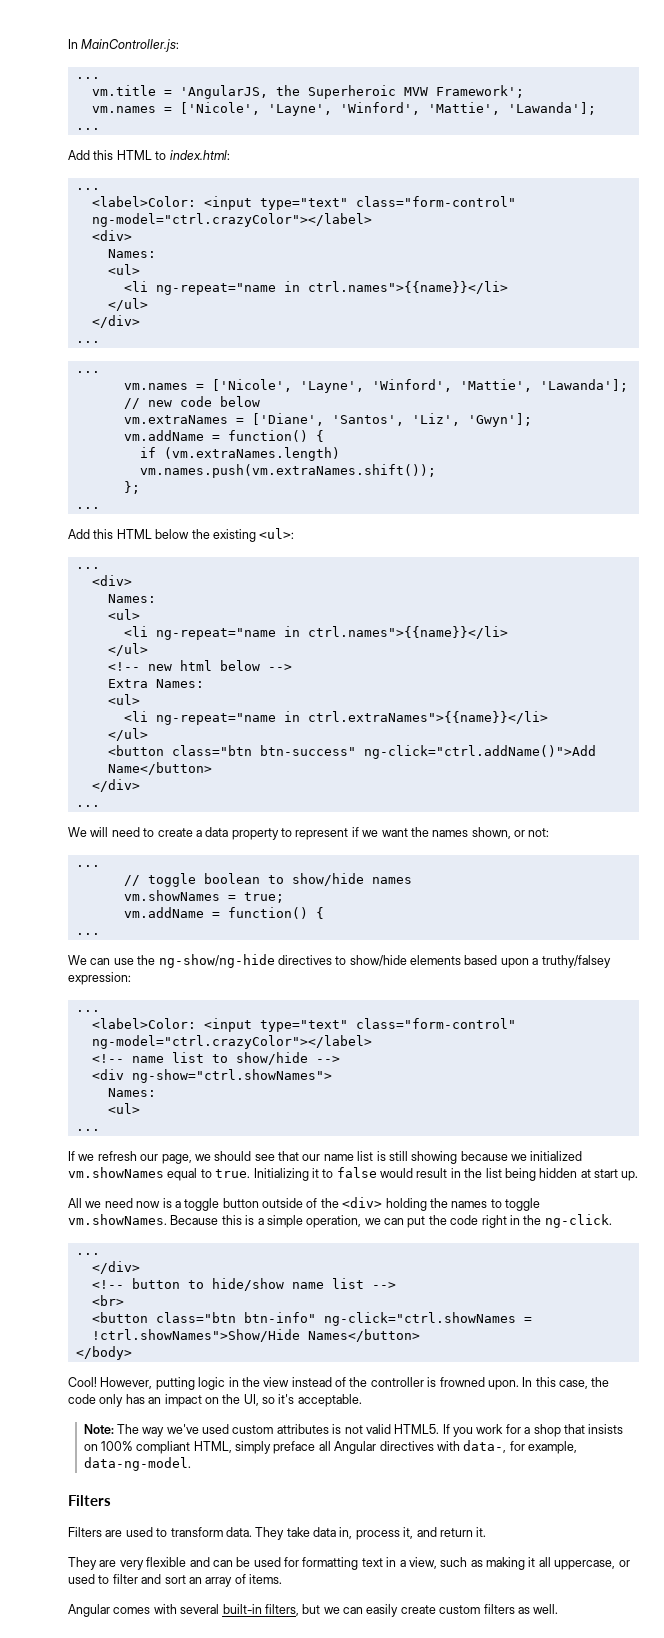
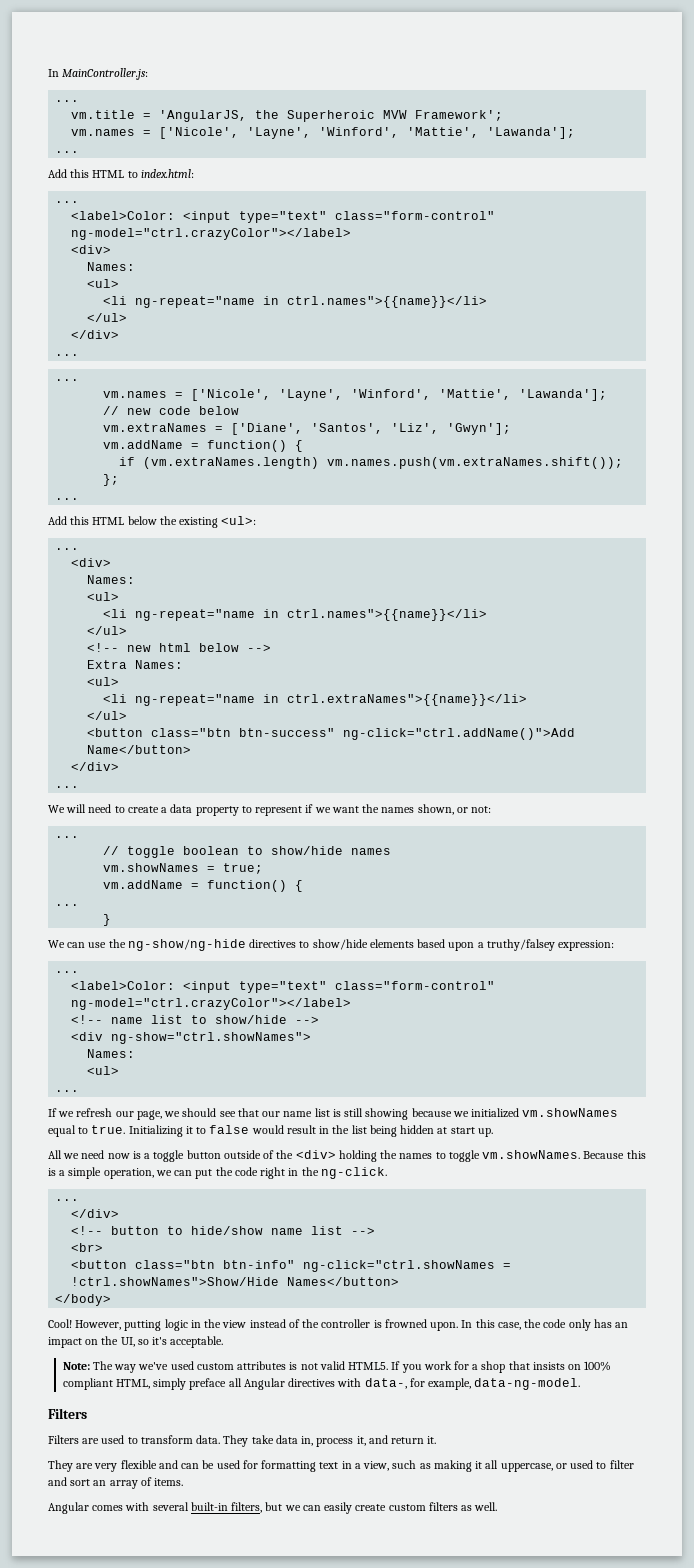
(100, 934) none -> [103,914,112,926] // }

